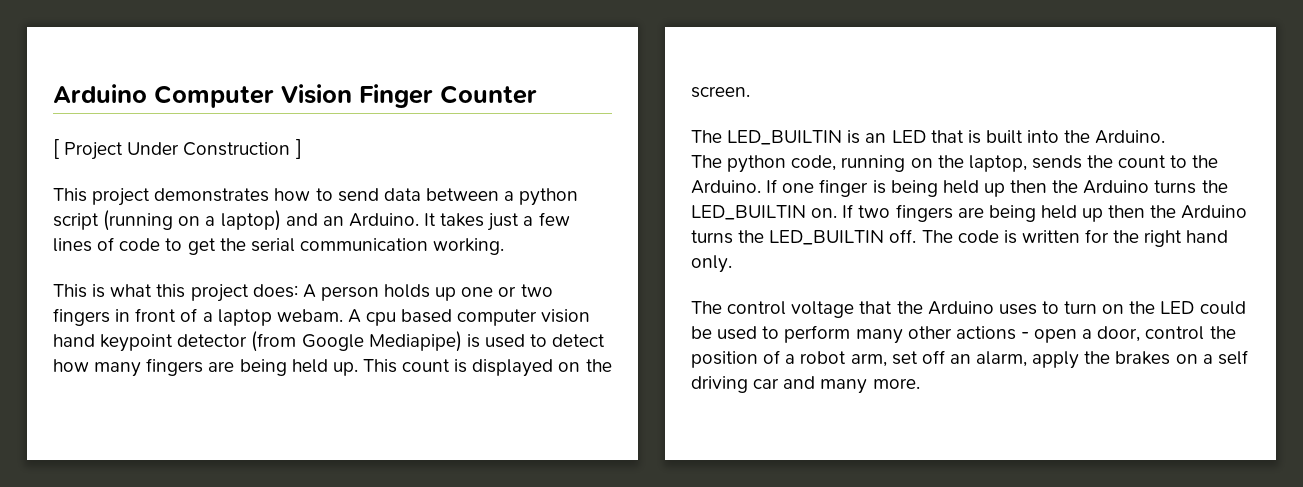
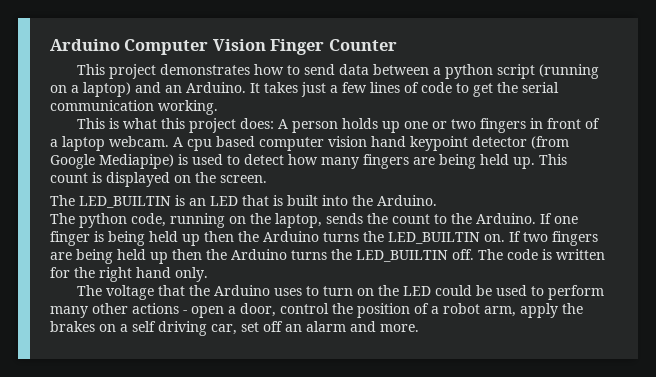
[53,139,302,160] // [ Project Under Construction ] -> (397, 45) none
[276,309,343,322] webam. -> [109,136,169,147] webcam.
[727,301,787,315] control -> (102, 290) none
[891,350,1028,367] set off an alarm, -> (516, 311) none
[753,376,868,394] car and many -> [211,321,376,335] car, set off an alarm and

